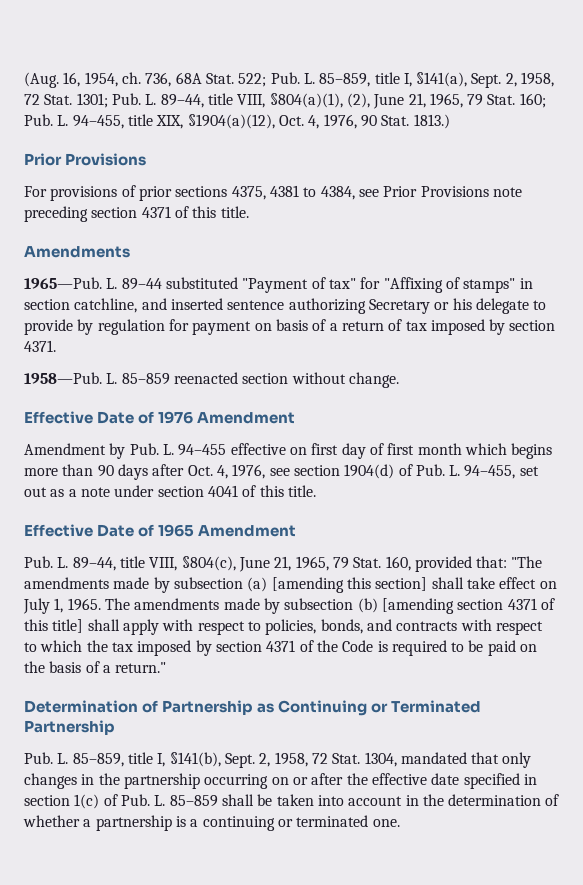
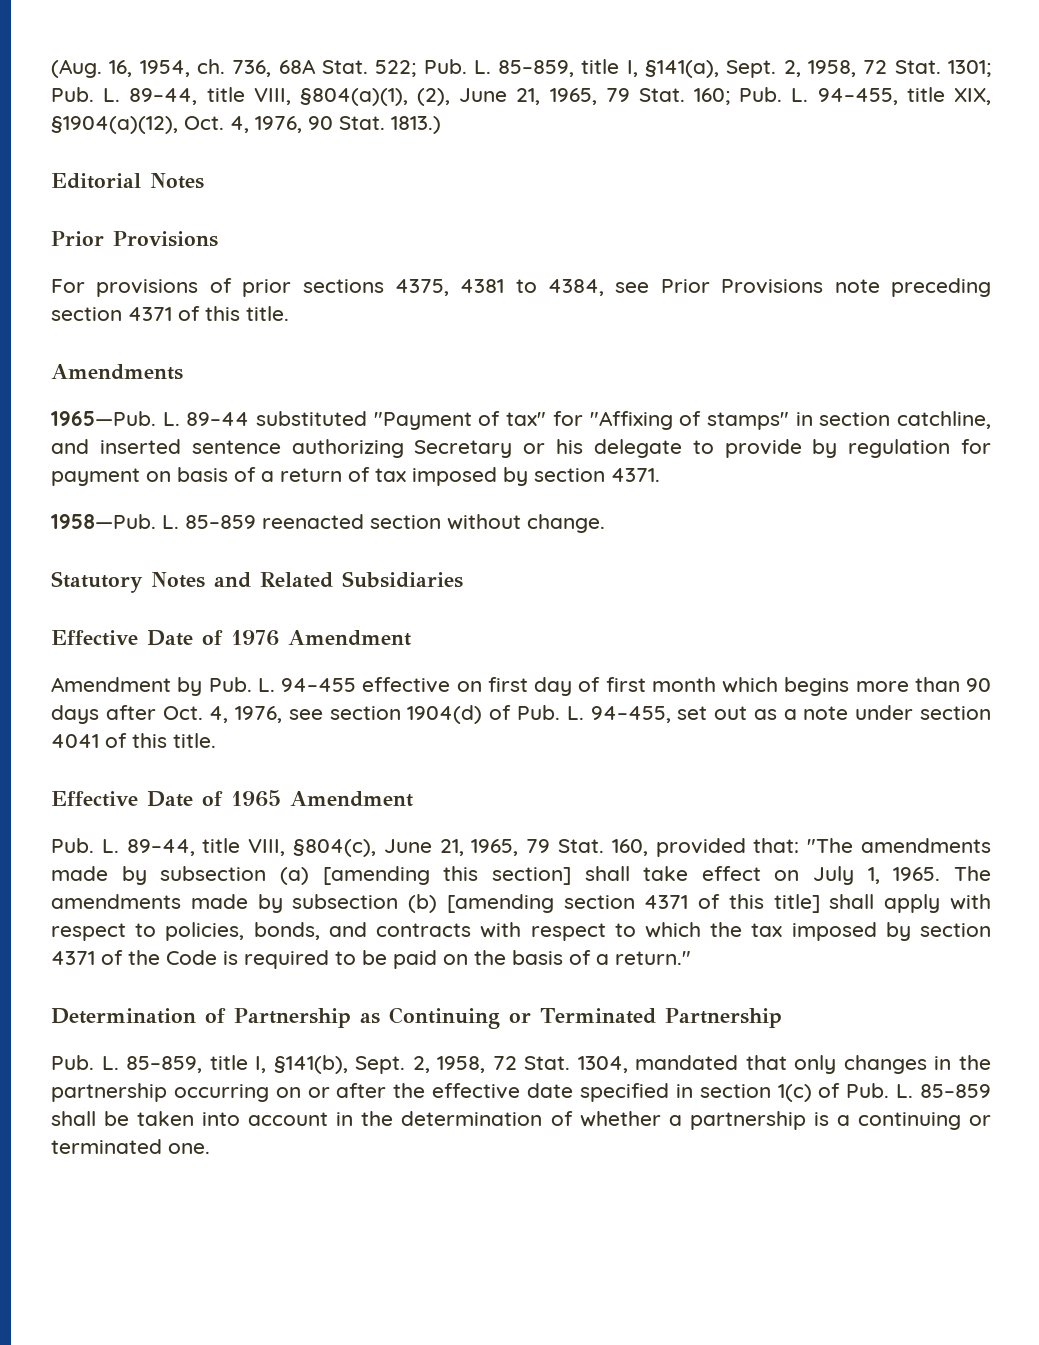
(450, 121) none -> [51,173,204,189] // Editorial Notes
(399, 380) none -> [51,571,463,593] // Statutory Notes and Related Subsidiaries

